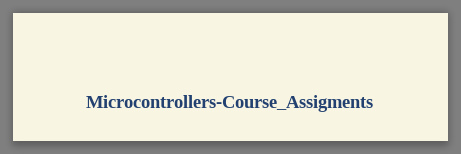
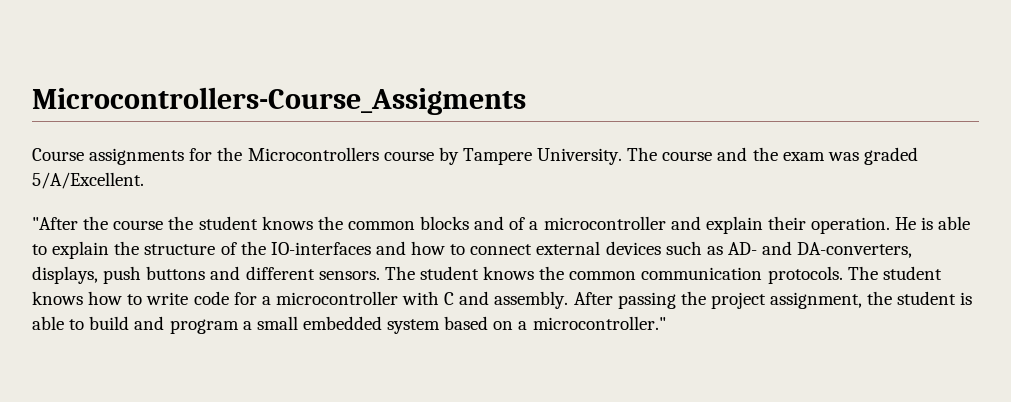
(373, 103) none -> [32,147,918,165] [32,172,144,189] [32,216,971,234] [32,241,913,259] [32,266,942,284] [32,291,973,309] [32,316,666,334] // Course assignments for the Microcontrollers course by Tampere University. The course and the exam was graded 5/A/Excellent. // "After the course the student knows the common blocks and of a microcontroller and explain their operation. He is able to explain the structure of the IO-interfaces and how to connect external devices such as AD- and DA-converters, displays, push buttons and different sensors. The student knows the common communication protocols. The student knows how to write code for a microcontroller with C and assembly. After passing the project assignment, the student is able to build and program a small embedded system based on a microcontroller."

